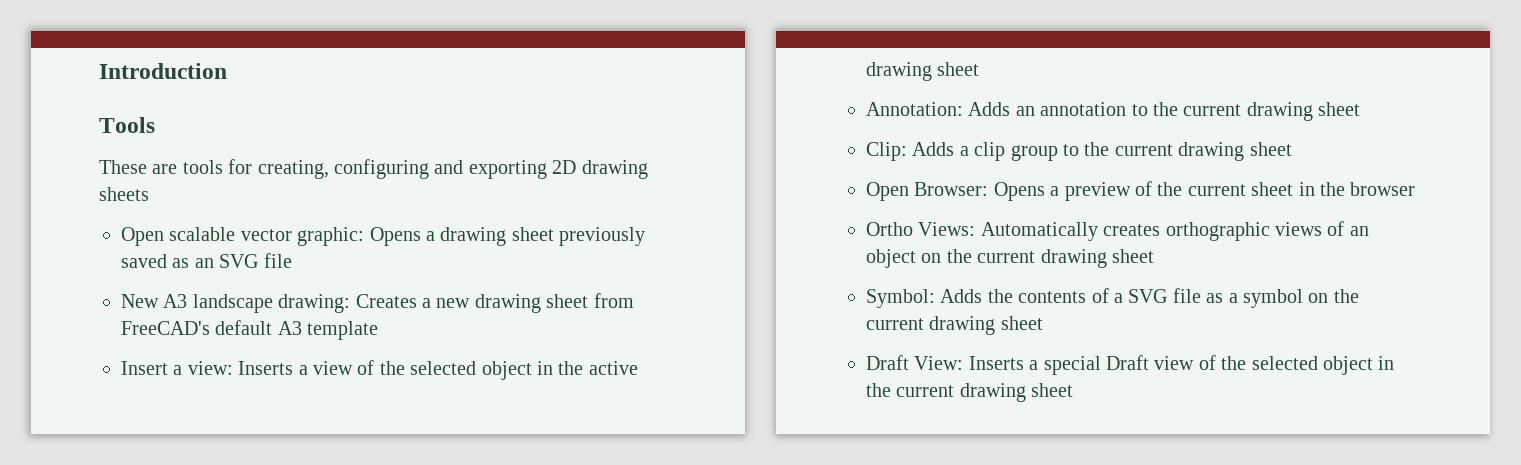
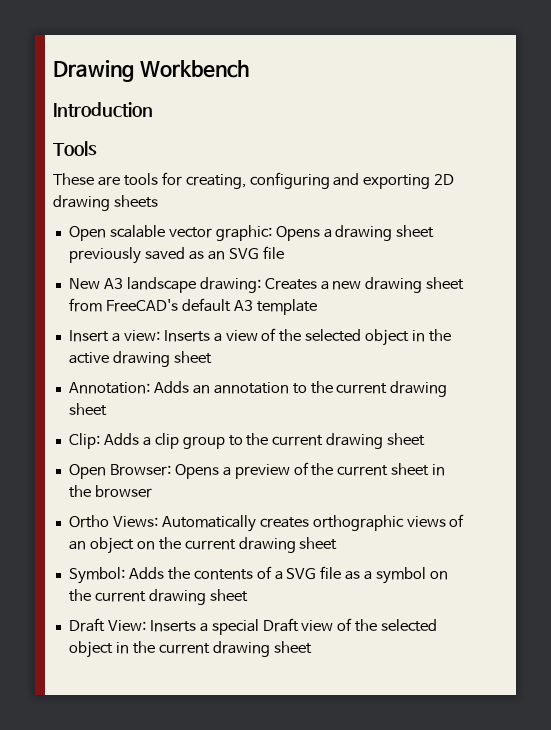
(99, 71) none -> [53,60,249,82] Drawing Workbench //

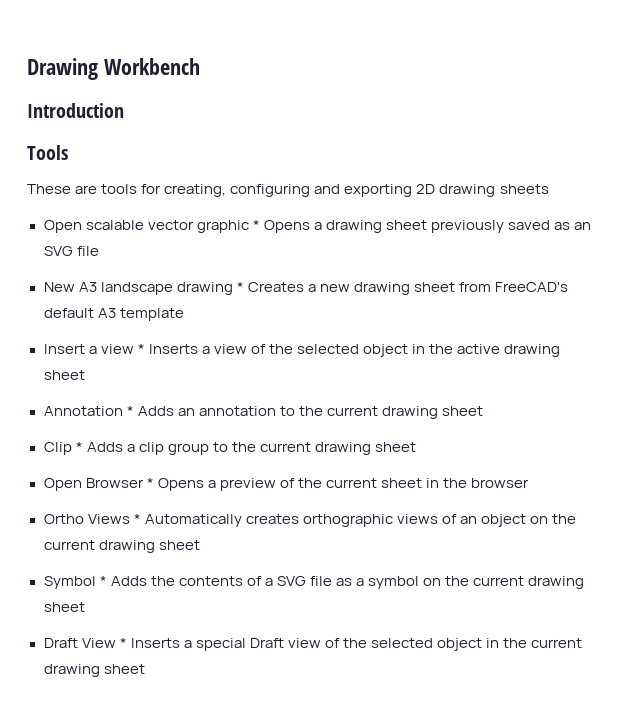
[215,225,272,241] graphic: -> [196,220,260,233] graphic *
[199,277,261,293] drawing: -> [176,282,244,295] drawing *
[123,330,160,341] view: -> [100,344,145,354] view *
[68,382,150,394] Annotation: -> [43,406,134,416] Annotation *
[68,433,100,449] Clip: -> [43,442,83,455] Clip *
[109,464,171,476] Browser: -> [85,478,154,488] Browser *
[112,516,158,527] Views: -> [87,514,141,524] Views *
[68,567,125,584] Symbol: -> [43,576,107,589] Symbol *
[107,620,146,631] View: -> [81,638,127,648] View *

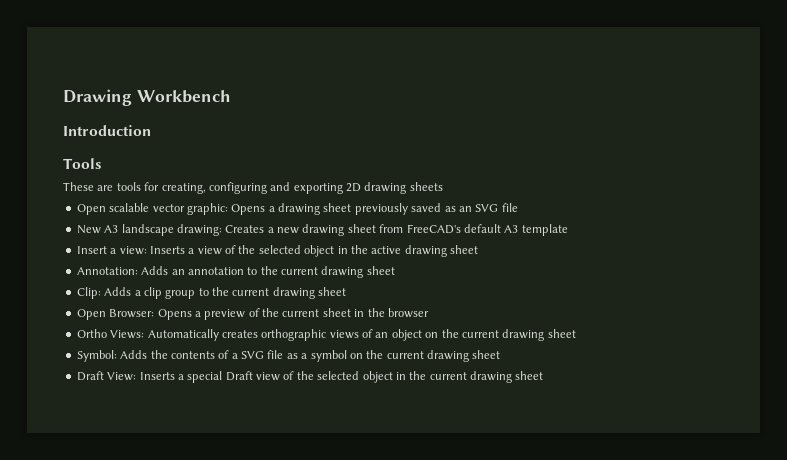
[196,220,260,233] graphic * -> [186,203,228,215] graphic:
[176,282,244,295] drawing * -> [176,224,222,236] drawing:
[100,344,145,354] view * -> [119,246,147,255] view:
[43,406,134,416] Annotation * -> [76,267,138,275] Annotation:
[43,442,83,455] Clip * -> [76,287,101,299] Clip:
[85,478,154,488] Browser * -> [109,309,155,318] Browser:
[87,514,141,524] Views * -> [110,330,145,339] Views:
[43,576,107,589] Symbol * -> [76,350,117,362] Symbol:
[81,638,127,648] View * -> [107,372,137,381] View:

